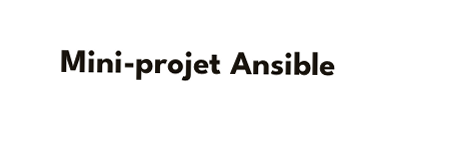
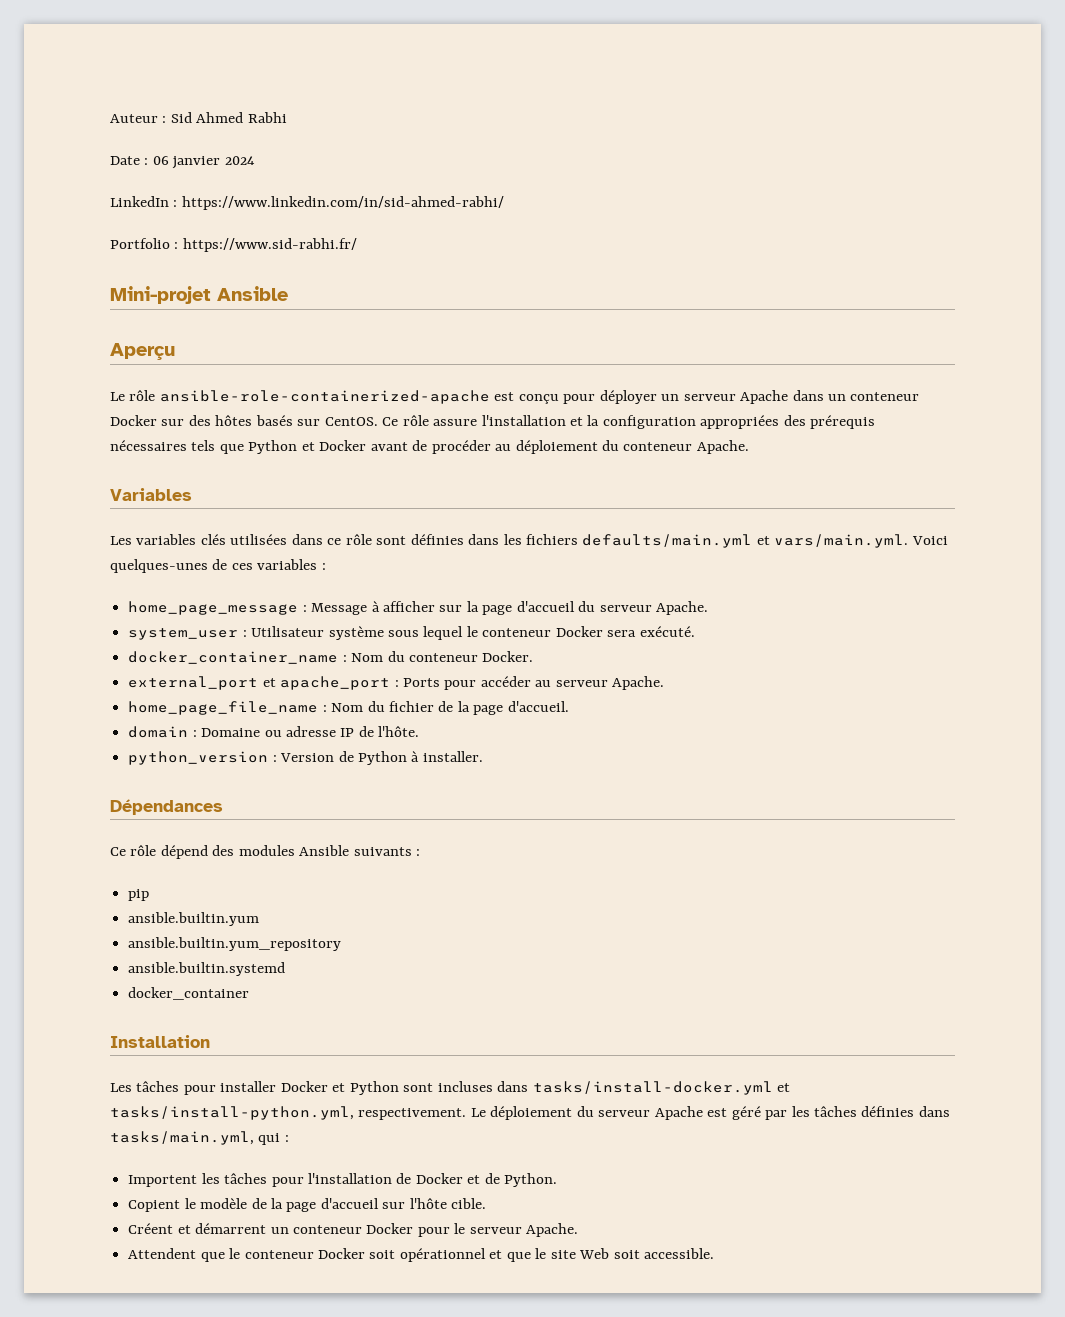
[59,49,336,82] Mini-projet Ansible -> [110,112,287,123] [110,156,255,169] [110,196,504,210] [110,238,357,252] [110,286,288,304] [110,343,175,360] [110,390,920,404] [110,415,876,429] [110,440,749,454] [110,488,192,501] [110,534,948,548] [110,559,326,573] [128,601,709,615] [128,626,695,640] [128,651,534,664] [128,676,665,690] [128,701,569,715] [128,726,420,738] [128,751,483,765] [110,799,223,815] [110,845,421,859] [128,889,150,901] [128,912,260,926] [128,937,342,951] [128,962,286,976] [128,987,250,1000] [110,1035,210,1048] [110,1081,791,1095] [110,1106,950,1120] [110,1131,289,1145] [128,1173,558,1187] [128,1198,487,1212] [128,1223,579,1237] [128,1248,715,1262] Auteur : Sid Ahmed Rabhi // Date : 06 janvier 2024 // LinkedIn : https://www.linkedin.com/in/sid-ahmed-rabhi/ // Portfolio : https://www.sid-rabhi.fr/ // Mini-projet Ansible // Aperçu // Le rôle ansible-role-containerized-apache est conçu pour déployer un serveur Apache dans un conteneur Docker sur des hôtes basés sur CentOS. Ce rôle assure l'installation et la configuration appropriées des prérequis nécessaires tels que Python et Docker avant de procéder au déploiement du conteneur Apache. // Variables // Les variables clés utilisées dans ce rôle sont définies dans les fichiers defaults/main.yml et vars/main.yml. Voici quelques-unes de ces variables : // home_page_message : Message à afficher sur la page d'accueil du serveur Apache. // system_user : Utilisateur système sous lequel le conteneur Docker sera exécuté. // docker_container_name : Nom du conteneur Docker. // external_port et apache_port : Ports pour accéder au serveur Apache. // home_page_file_name : Nom du fichier de la page d'accueil. // domain : Domaine ou adresse IP de l'hôte. // python_version : Version de Python à installer. // Dépendances // Ce rôle dépend des modules Ansible suivants : // pip // ansible.builtin.yum // ansible.builtin.yum_repository // ansible.builtin.systemd // docker_container // Installation // Les tâches pour installer Docker et Python sont incluses dans tasks/install-docker.yml et tasks/install-python.yml, respectivement. Le déploiement du serveur Apache est géré par les tâches définies dans tasks/main.yml, qui : // Importent les tâches pour l'installation de Docker et de Python. // Copient le modèle de la page d'accueil sur l'hôte cible. // Créent et démarrent un conteneur Docker pour le serveur Apache. // Attendent que le conteneur Docker soit opérationnel et que le site Web soit accessible.

